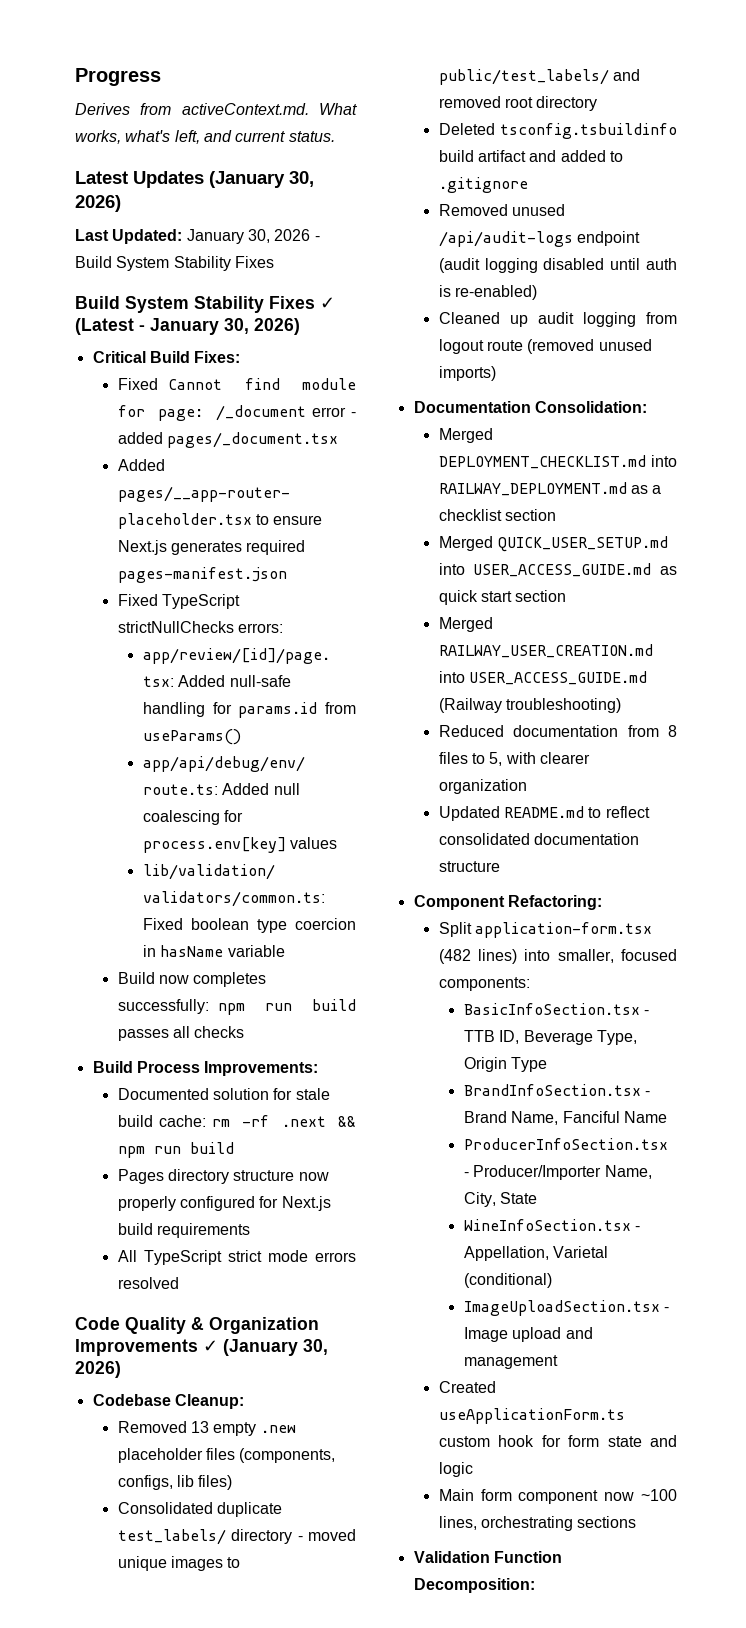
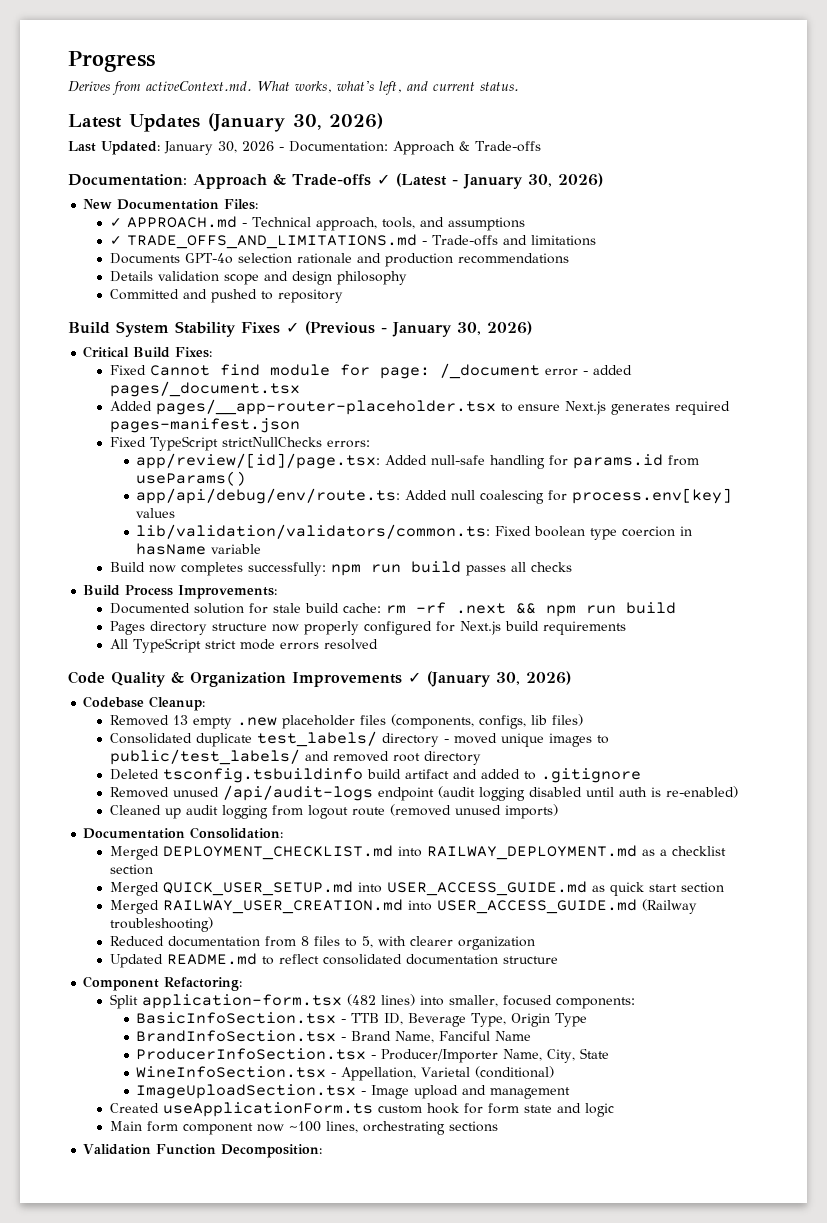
[75,256,274,271] Build System Stability Fixes -> [289,141,541,155] [68,173,603,189] [83,199,259,210] [109,216,525,231] [109,234,596,249] [109,253,569,267] [109,271,407,285] [109,289,343,303] Documentation: Approach & Trade-offs // Documentation: Approach & Trade-offs ✓ (Latest - January 30, 2026) // New Documentation Files: // ✓ APPROACH.md - Technical approach, tools, and assumptions // ✓ TRADE_OFFS_AND_LIMITATIONS.md - Trade-offs and limitations // Documents GPT-4o selection rationale and production recommendations // Details validation scope and design philosophy // Committed and pushed to repository
[75,318,134,335] (Latest -> [305,321,375,335] (Previous

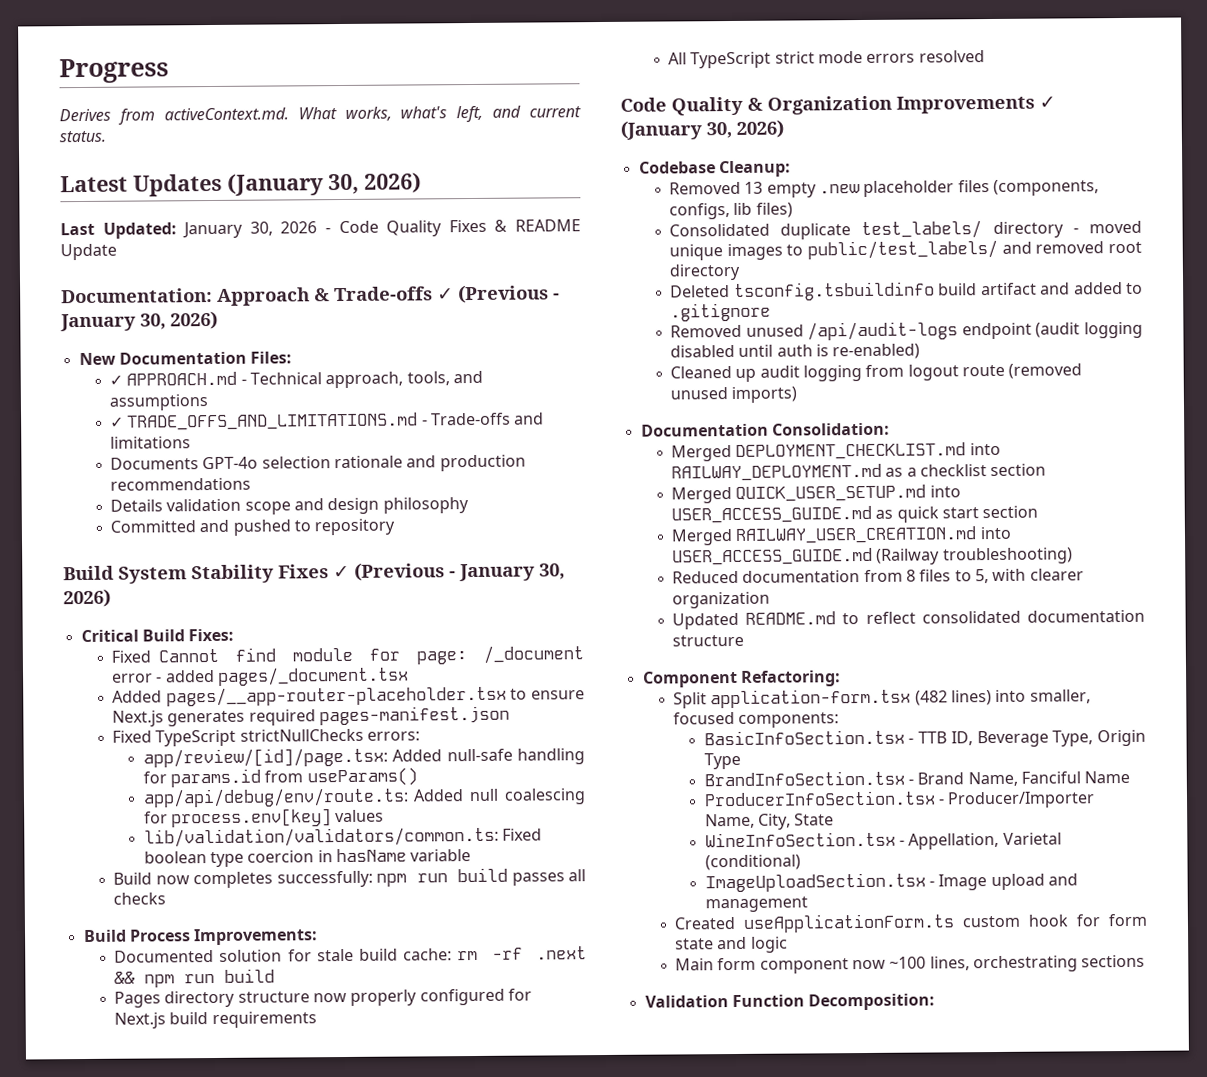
[289,141,541,155] Documentation: Approach & Trade-offs -> [338,219,582,237] [60,243,117,261] Code Quality Fixes & README Update
[395,173,447,187] (Latest -> [458,284,549,304] (Previous

